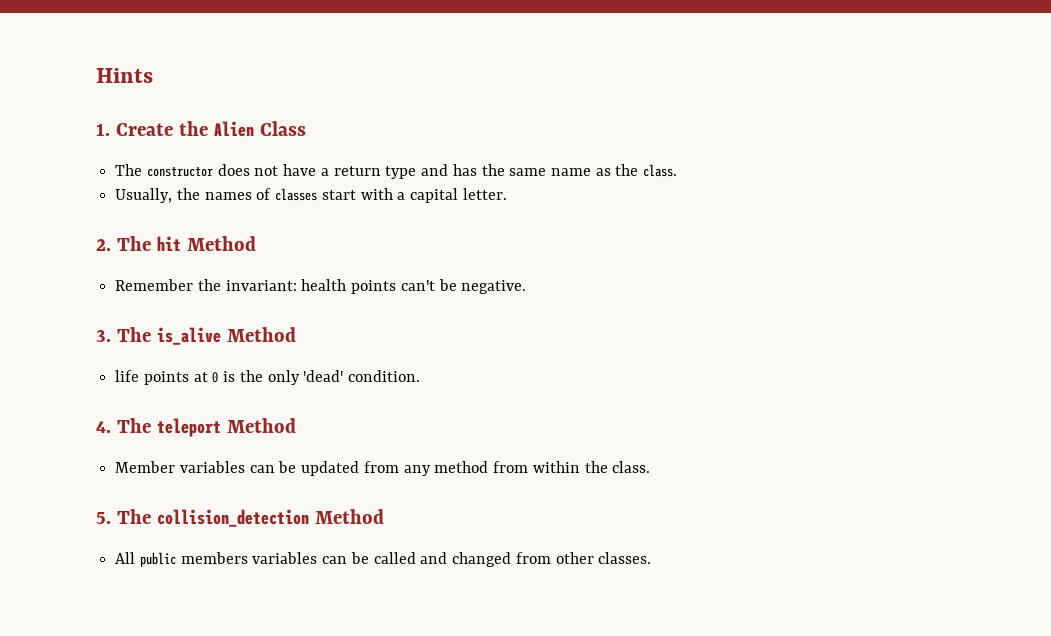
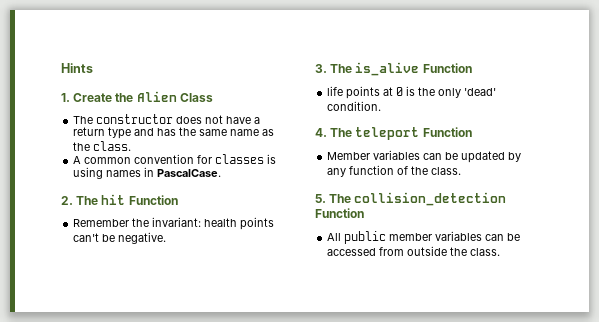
[115,188,507,203] Usually, the names of classes start with a capital letter. -> [73,154,277,164] [73,167,222,179] A common convention for classes is using names in PascalCase.
[186,236,256,251] Method -> [128,195,178,205] Function
[226,327,296,342] Method -> [422,63,472,73] Function
[226,418,296,433] Method -> [422,127,472,137] Function
[363,461,580,476] from any method from within -> [508,152,522,162] [327,165,409,177] by any function of
[314,509,384,524] Method -> [315,208,364,218] Function
[180,552,652,567] members variables can be called and changed from other classes. -> [389,231,521,241] [327,246,501,256] member variables can be accessed from outside the class.

